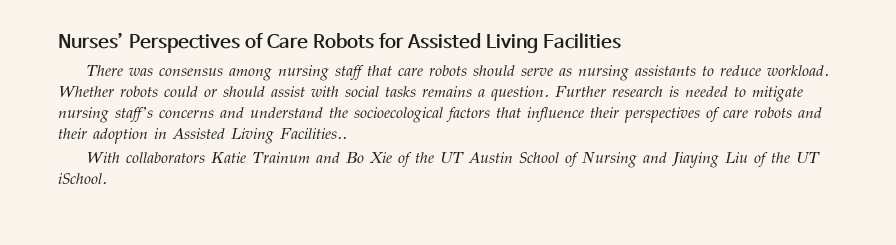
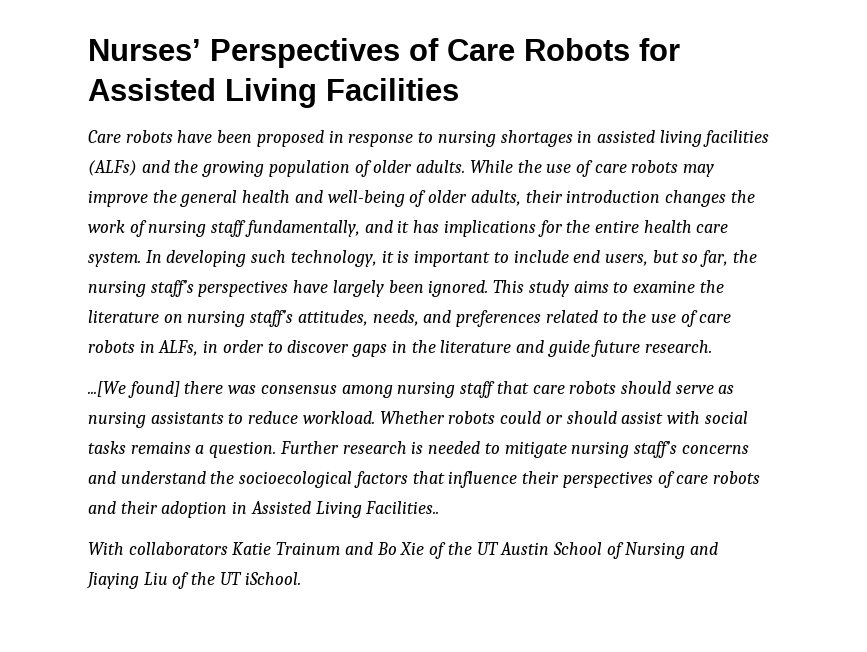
[85,65,123,76] There -> [88,130,770,147] [88,160,715,177] [88,190,755,207] [88,220,729,237] [88,250,757,267] [88,280,724,297] [88,310,732,327] [88,340,713,357] [88,381,224,398] Care robots have been proposed in response to nursing shortages in assisted living facilities (ALFs) and the growing population of older adults. While the use of care robots may improve the general health and well-being of older adults, their introduction changes the work of nursing staff fundamentally, and it has implications for the entire health care system. In developing such technology, it is important to include end users, but so far, the nursing staff’s perspectives have largely been ignored. This study aims to examine the literature on nursing staff’s attitudes, needs, and preferences related to the use of care robots in ALFs, in order to discover gaps in the literature and guide future research. // ...[We found] there

